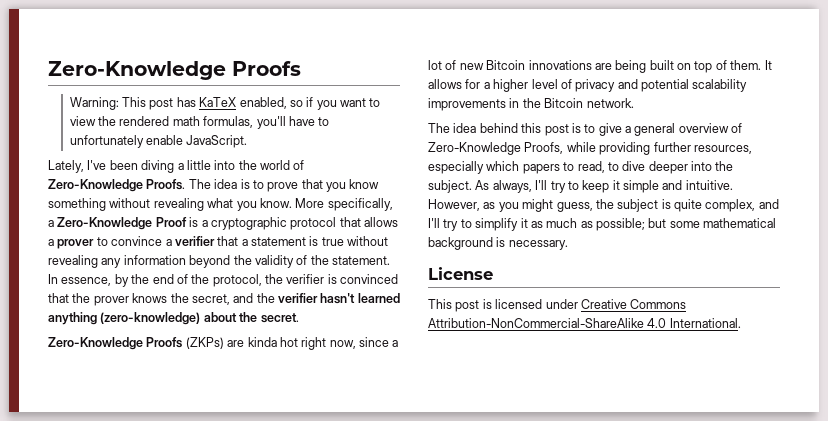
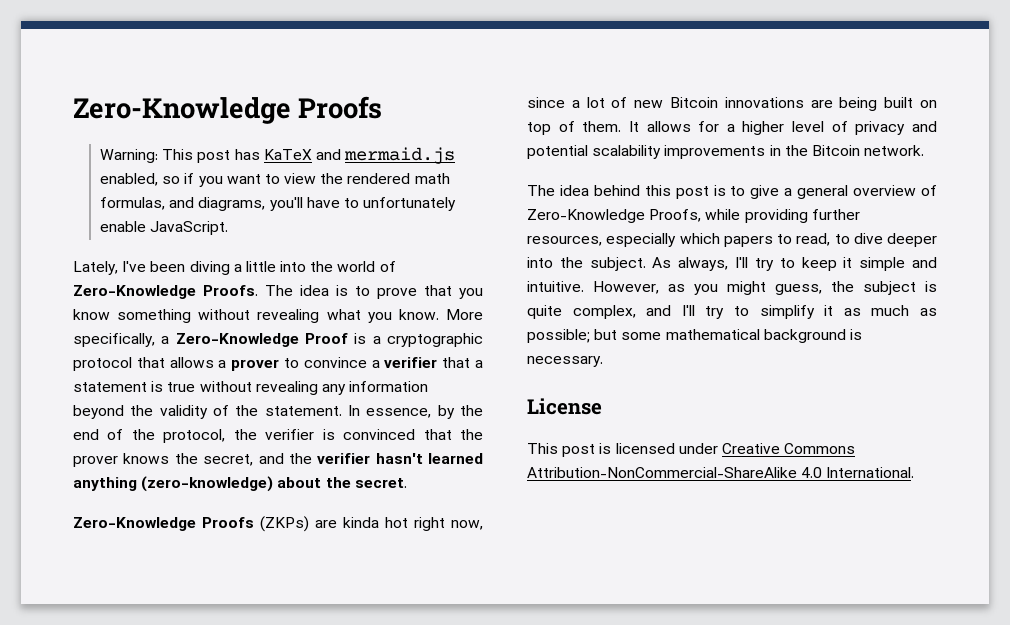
(237, 102) none -> [315,147,456,164] and mermaid.js
(254, 122) none -> [169,197,266,211] and diagrams,

